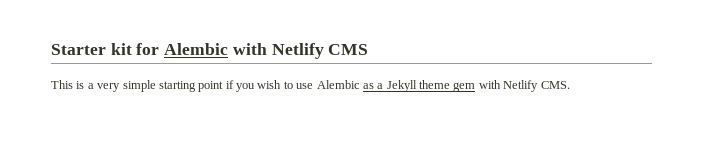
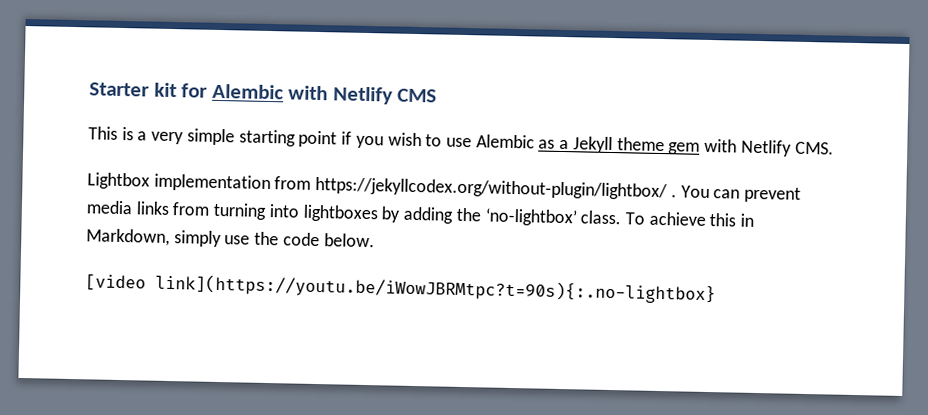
(570, 85) none -> [87,172,802,203] [86,200,755,227] [86,228,375,248] [85,273,716,305] // Lightbox implementation from https://jekyllcodex.org/without-plugin/lightbox/ . You can prevent media links from turning into lightboxes by adding the ‘no-lightbox’ class. To achieve this in Markdown, simply use the code below. // [video link](https://youtu.be/iWowJBRMtpc?t=90s){:.no-lightbox}

